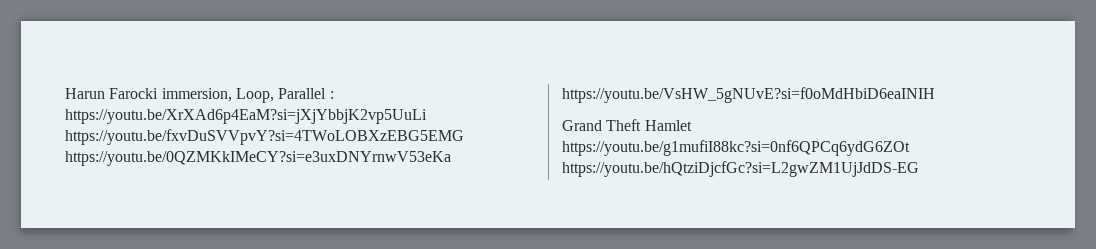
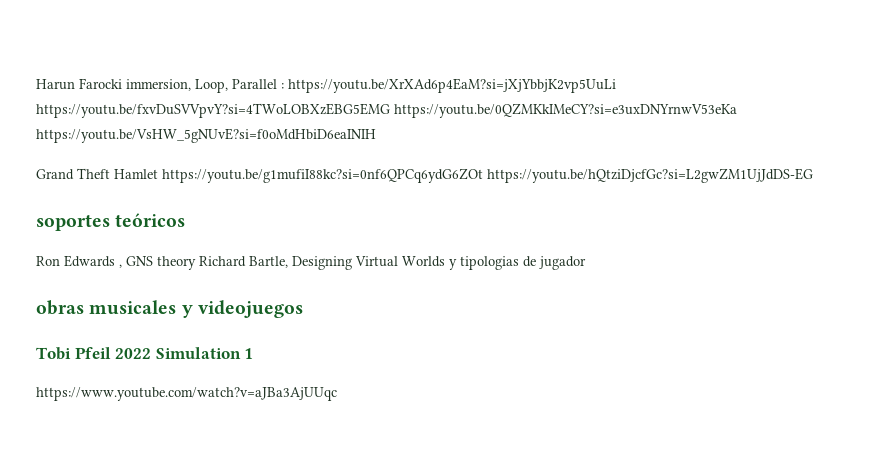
(919, 169) none -> [36,213,186,231] [36,255,586,270] [36,300,303,318] [36,347,254,360] [36,387,337,401] // soportes teóricos // Ron Edwards , GNS theory Richard Bartle, Designing Virtual Worlds y tipologias de jugador // obras musicales y videojuegos // Tobi Pfeil 2022 Simulation 1 // https://www.youtube.com/watch?v=aJBa3AjUUqc

